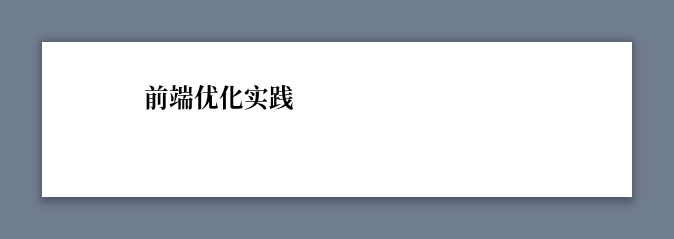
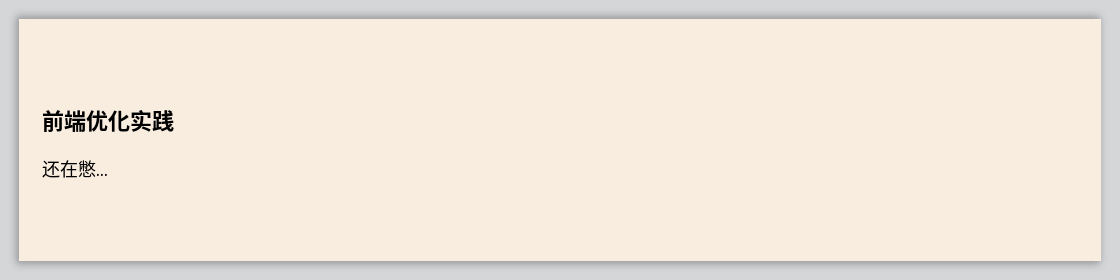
(294, 98) none -> [42,160,108,178] // 还在憋...

